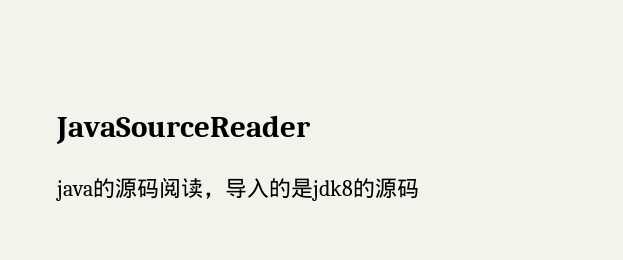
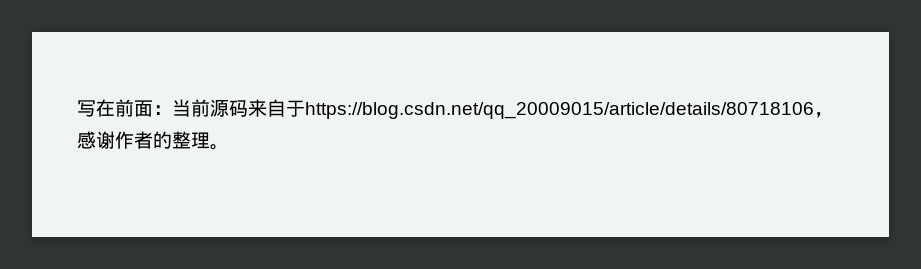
[56,115,311,144] [56,177,419,201] JavaSourceReader // java的源码阅读，导入的是jdk8的源码 -> [77,99,833,119] [77,131,229,150] 写在前面：当前源码来自于https://blog.csdn.net/qq_20009015/article/details/80718106，感谢作者的整理。

